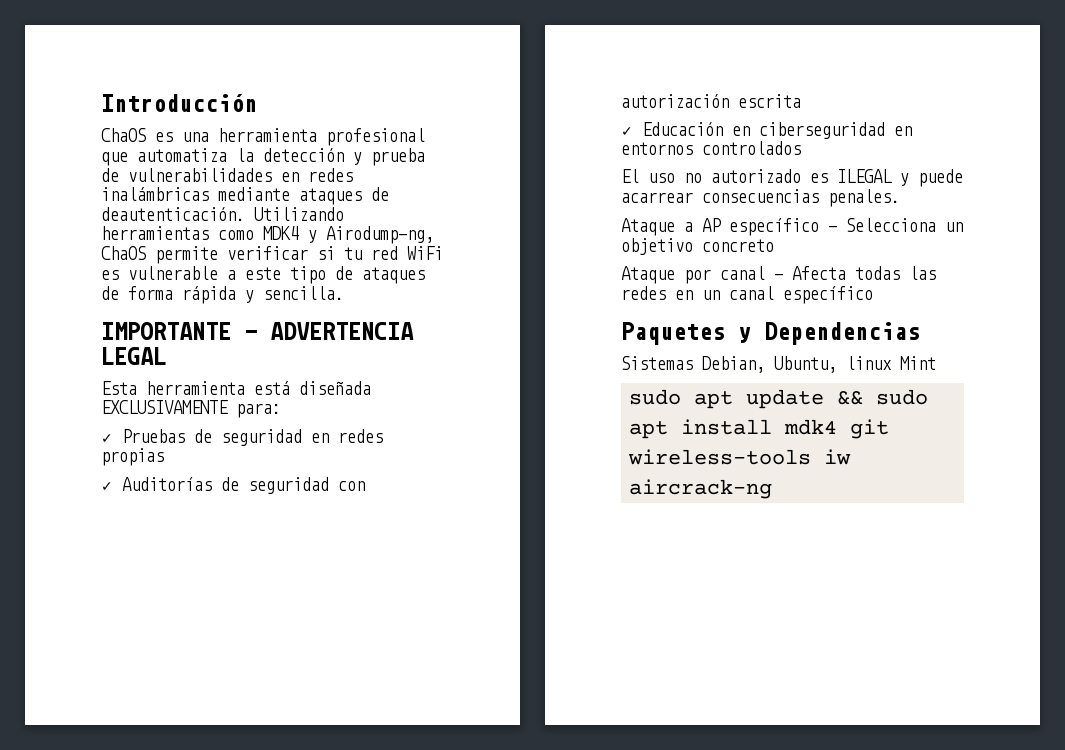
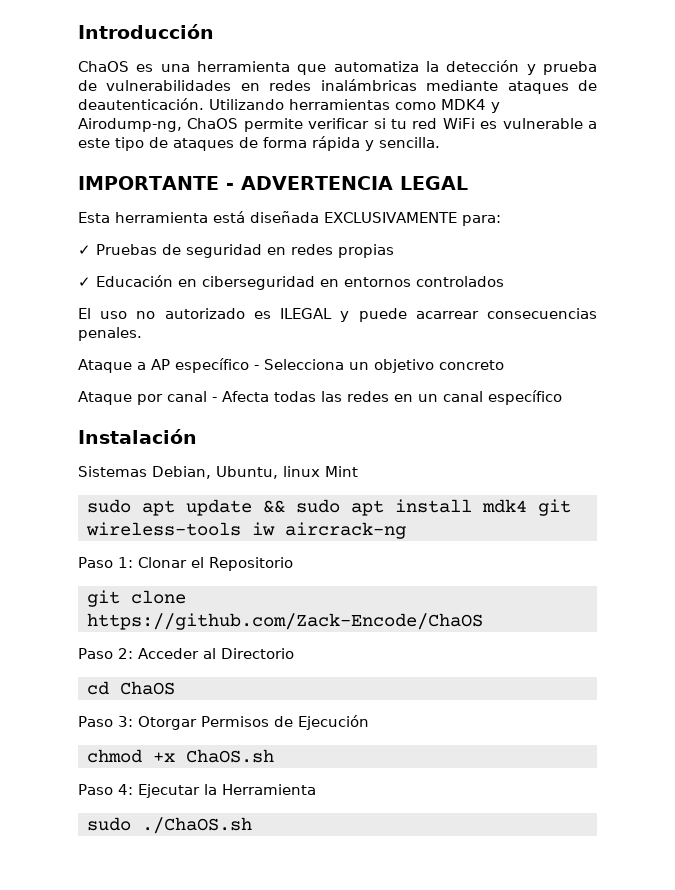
[326,128,425,146] profesional -> (290, 66) none
[101,477,365,494] [621,94,801,108] // ✓ Auditorías de seguridad con autorización escrita -> (394, 251) none
[621,322,920,345] Paquetes y Dependencias -> [78,429,197,444] Instalación
(773, 489) none -> [78,557,293,571] [87,590,186,607] [87,613,483,630] [78,648,294,659] [87,681,175,695] [78,715,369,730] [87,749,274,763] [78,784,316,798] [87,817,252,834] // Paso 1: Clonar el Repositorio // git clone https://github.com/Zack-Encode/ChaOS // Paso 2: Acceder al Directorio // cd ChaOS // Paso 3: Otorgar Permisos de Ejecución // chmod +x ChaOS.sh // Paso 4: Ejecutar la Herramienta // sudo ./ChaOS.sh

